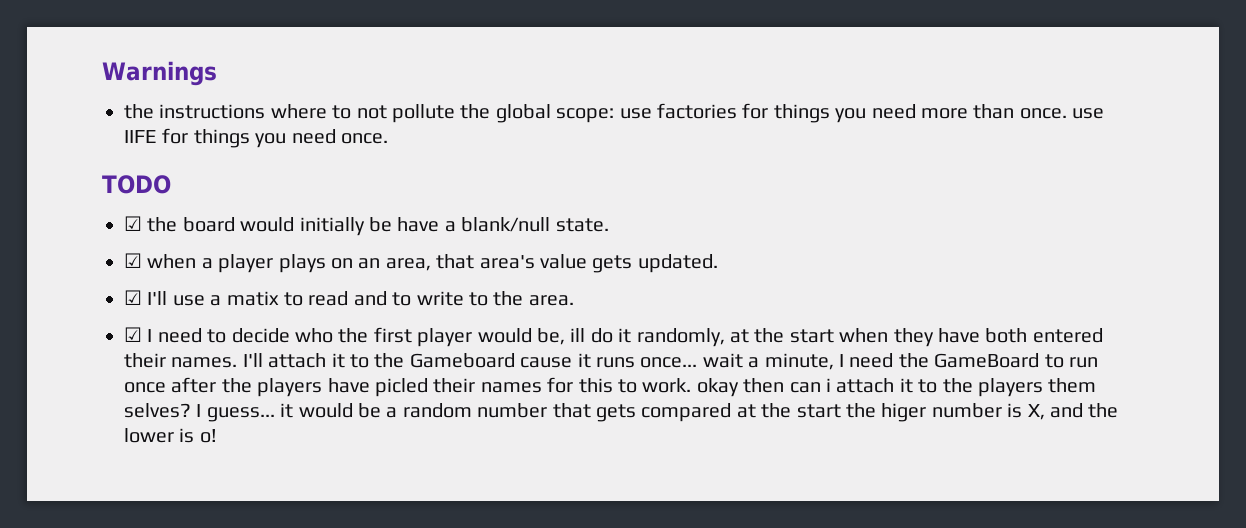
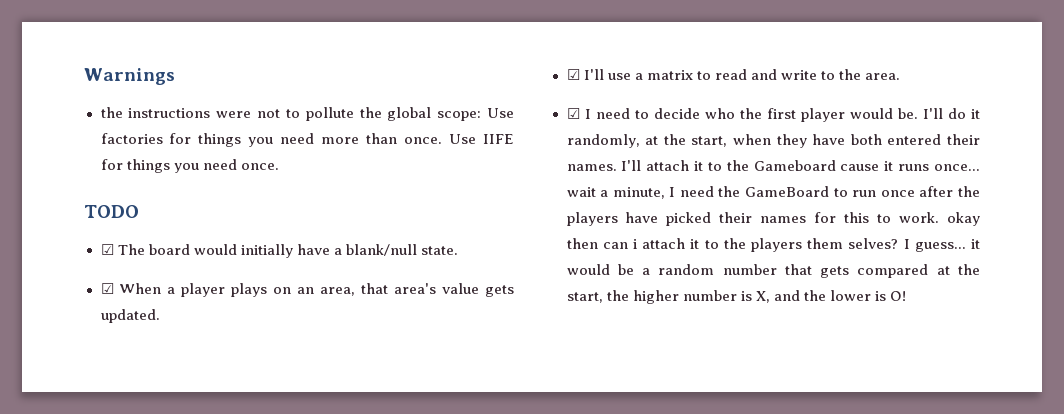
[270,104,387,119] where to not -> [216,109,300,118] were not to
[619,108,652,119] use -> [487,108,514,118] Use
[1072,108,1105,119] use -> [449,134,477,144] Use
[147,217,178,232] the -> [117,244,145,255] The
[369,217,392,232] be -> (293, 251) none
[147,254,197,269] when -> [119,283,162,294] When
[226,291,279,306] matix -> [646,70,693,80] matrix
[392,292,412,306] to -> (777, 74) none
[536,328,586,345] be, ill -> [897,108,943,119] be. I'll
[789,329,834,343] start -> [691,136,728,147] start,
[375,378,428,397] picled -> [666,212,712,226] picked
[796,403,927,422] start the higer -> [566,290,679,304] start, the higher
[199,429,217,443] o! -> [890,291,906,301] O!

